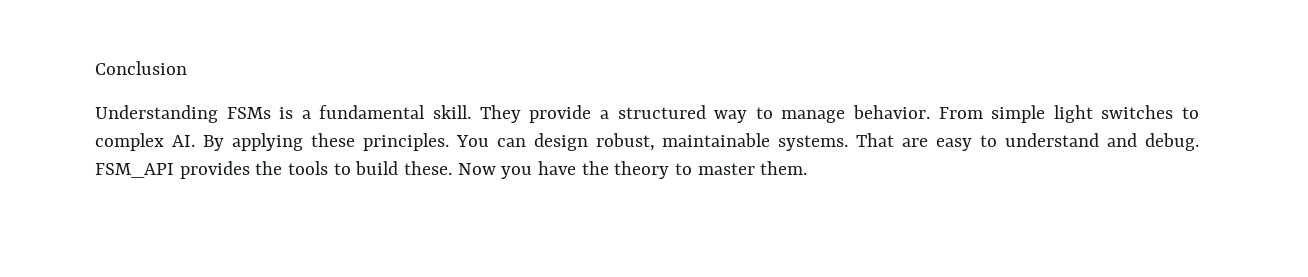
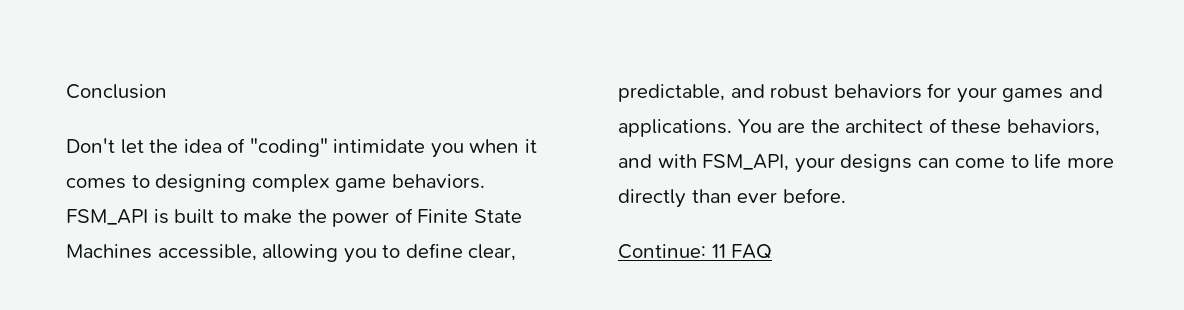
[95,105,1199,123] [95,133,1199,151] [95,161,808,179] Understanding FSMs is a fundamental skill. They provide a structured way to manage behavior. From simple light switches to complex AI. By applying these principles. You can design robust, maintainable systems. That are easy to understand and debug. FSM_API provides the tools to build these. Now you have the theory to master them. -> [66,138,537,158] [66,174,485,192] [66,208,522,227] [66,243,517,263] [618,83,1103,103] [618,118,1100,137] [618,153,1114,173] [618,188,846,208] [618,244,773,259] Don't let the idea of "coding" intimidate you when it comes to designing complex game behaviors. FSM_API is built to make the power of Finite State Machines accessible, allowing you to define clear, predictable, and robust behaviors for your games and applications. You are the architect of these behaviors, and with FSM_API, your designs can come to life more directly than ever before. // Continue: 11 FAQ

